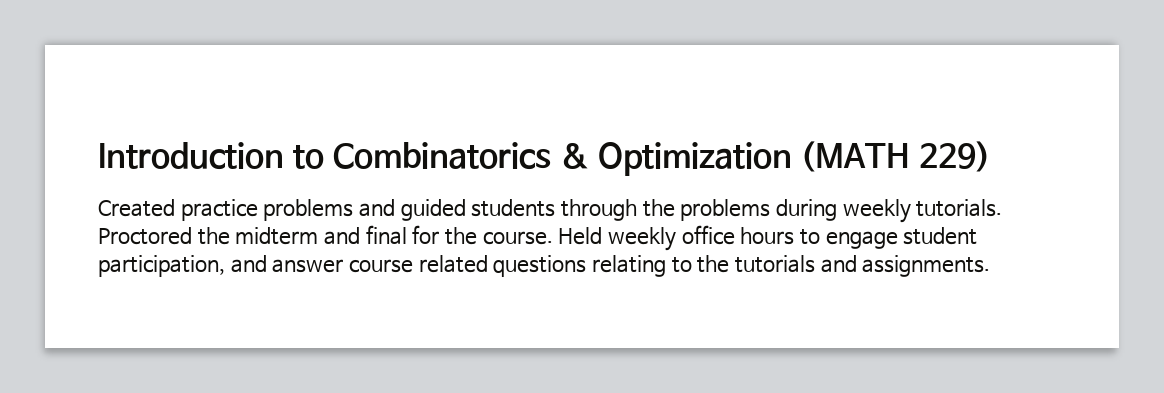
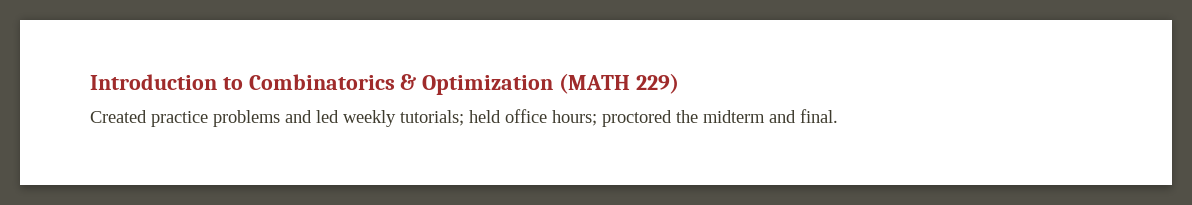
[400,199,1003,223] [98,225,978,251] [98,255,991,277] guided students through the problems during weekly tutorials. Proctored the midterm and final for the course. Held weekly office hours to engage student participation, and answer course related questions relating to the tutorials and assignments. -> [316,109,838,127] led weekly tutorials; held office hours; proctored the midterm and final.

